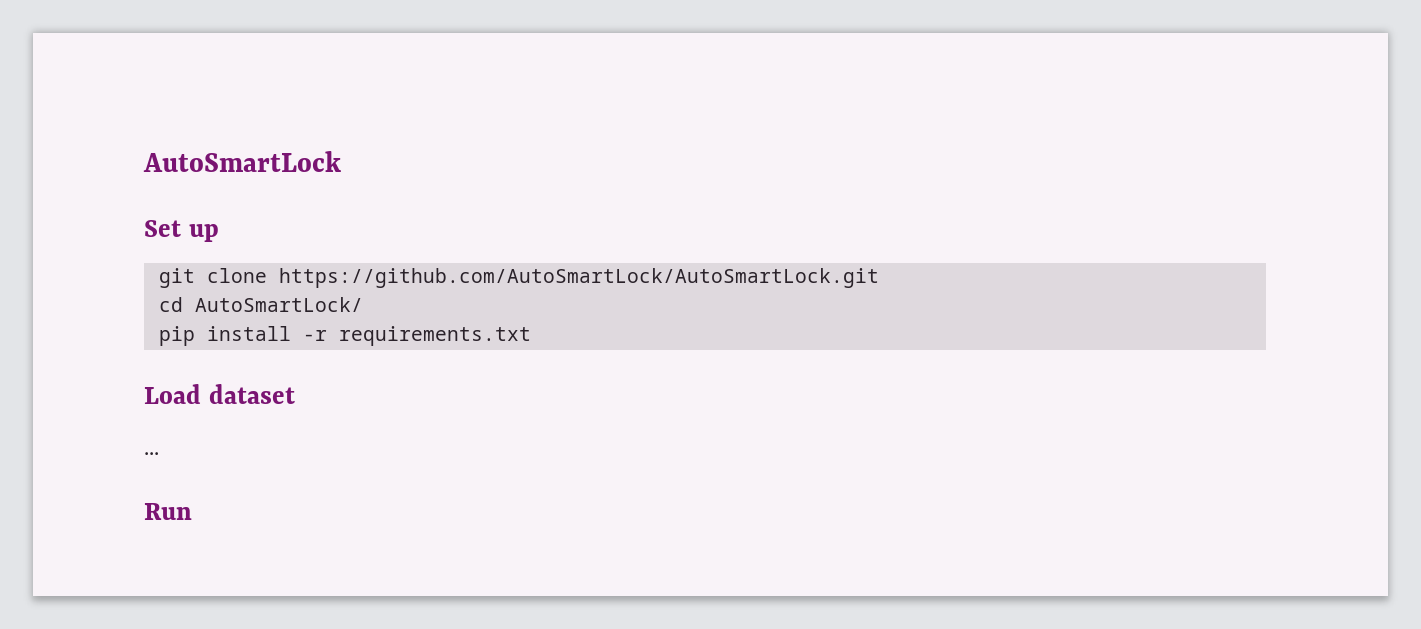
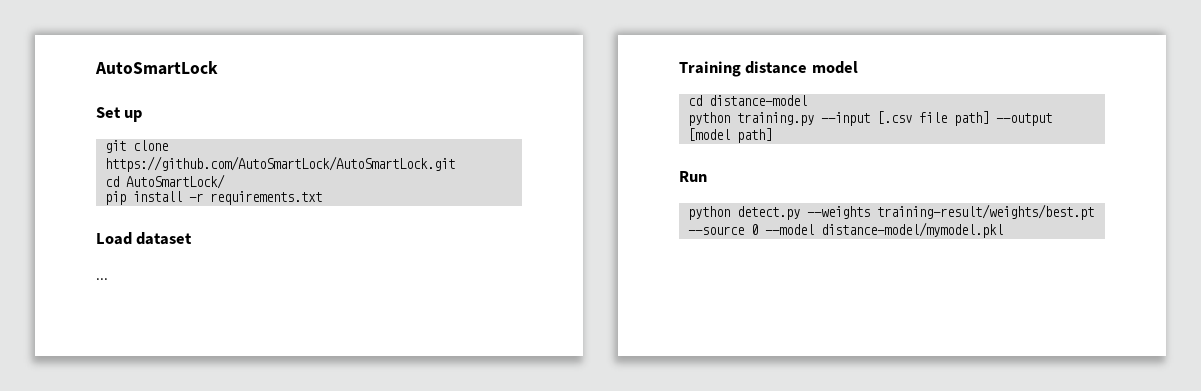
[144,503,192,520] Run -> [679,61,858,77] [688,95,807,106] [688,111,1052,126] [688,128,772,143] [679,171,707,182] [688,204,1094,220] [688,222,1003,238] Training distance model // cd distance-model // python training.py --input [.csv file path] --output [model path] // Run // python detect.py --weights training-result/weights/best.pt --source 0 --model distance-model/mymodel.pkl

